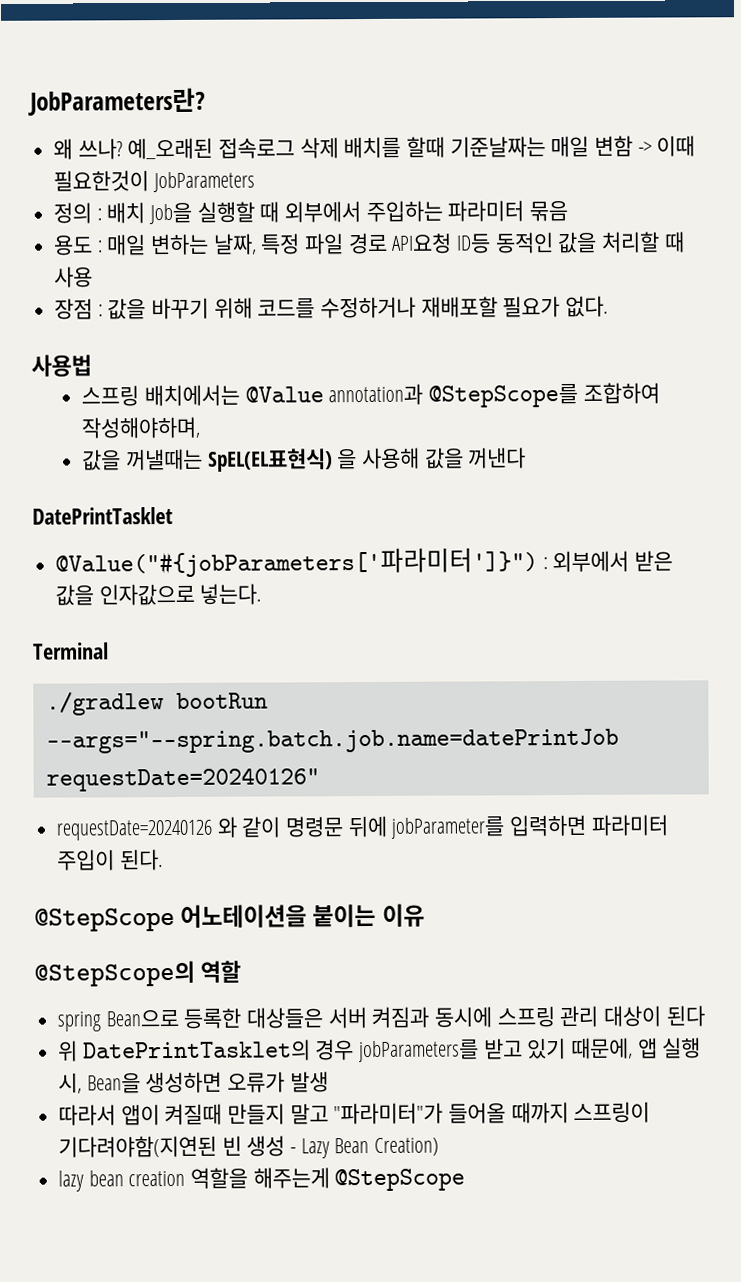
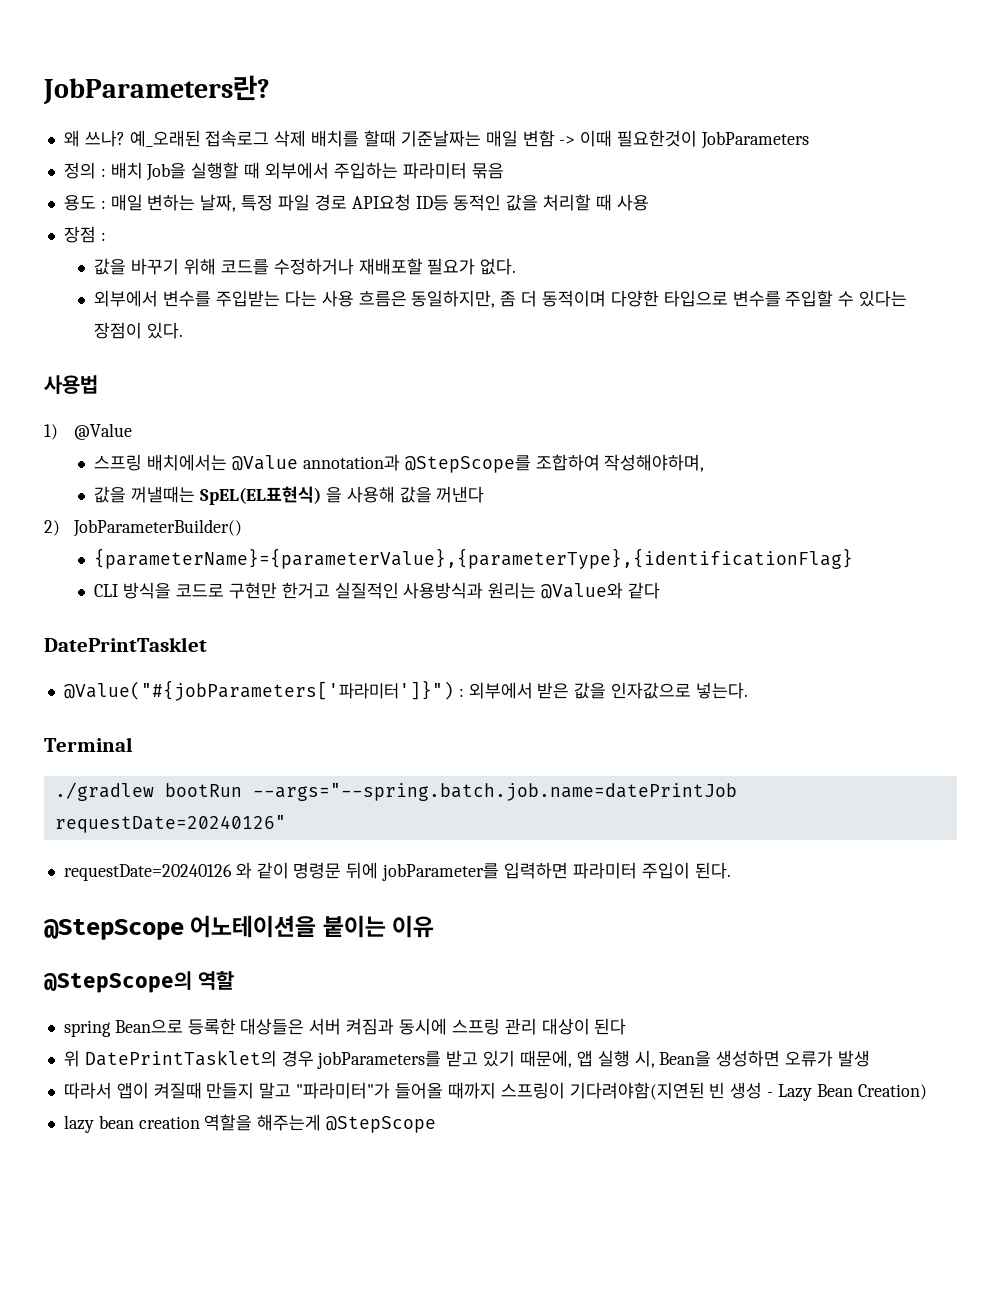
(103, 310) none -> (106, 236) //
(609, 306) none -> [94,290,908,308] [94,322,184,339] // 외부에서 변수를 주입받는 다는 사용 흐름은 동일하지만, 좀 더 동적이며 다양한 타입으로 변수를 주입할 수 있다는 장점이 있다.
(92, 365) none -> [44,423,133,440] // 1) @Value
(527, 458) none -> [44,519,243,537] [94,548,854,569] [94,582,660,599] // 2) JobParameterBuilder() // {parameterName}={parameterValue},{parameterType},{identificationFlag} // CLI 방식을 코드로 구현만 한거고 실질적인 사용방식과 원리는 @Value와 같다

